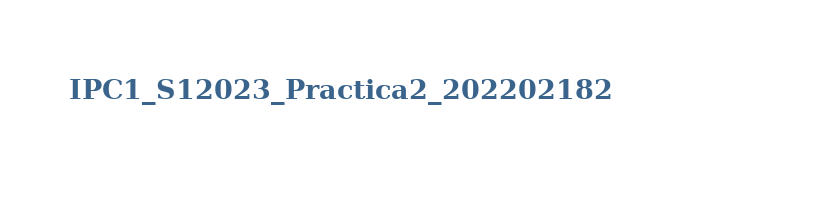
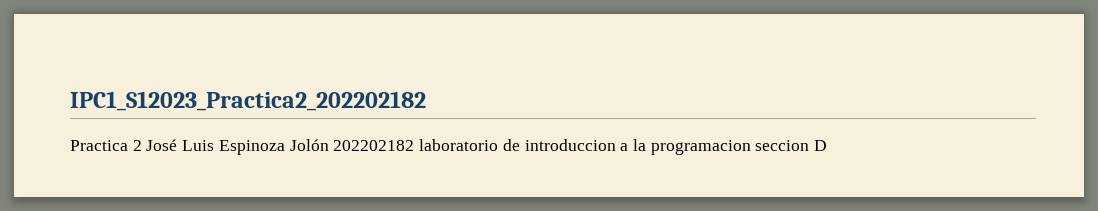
(613, 92) none -> [70,139,828,155] // Practica 2 José Luis Espinoza Jolón 202202182 laboratorio de introduccion a la programacion seccion D

